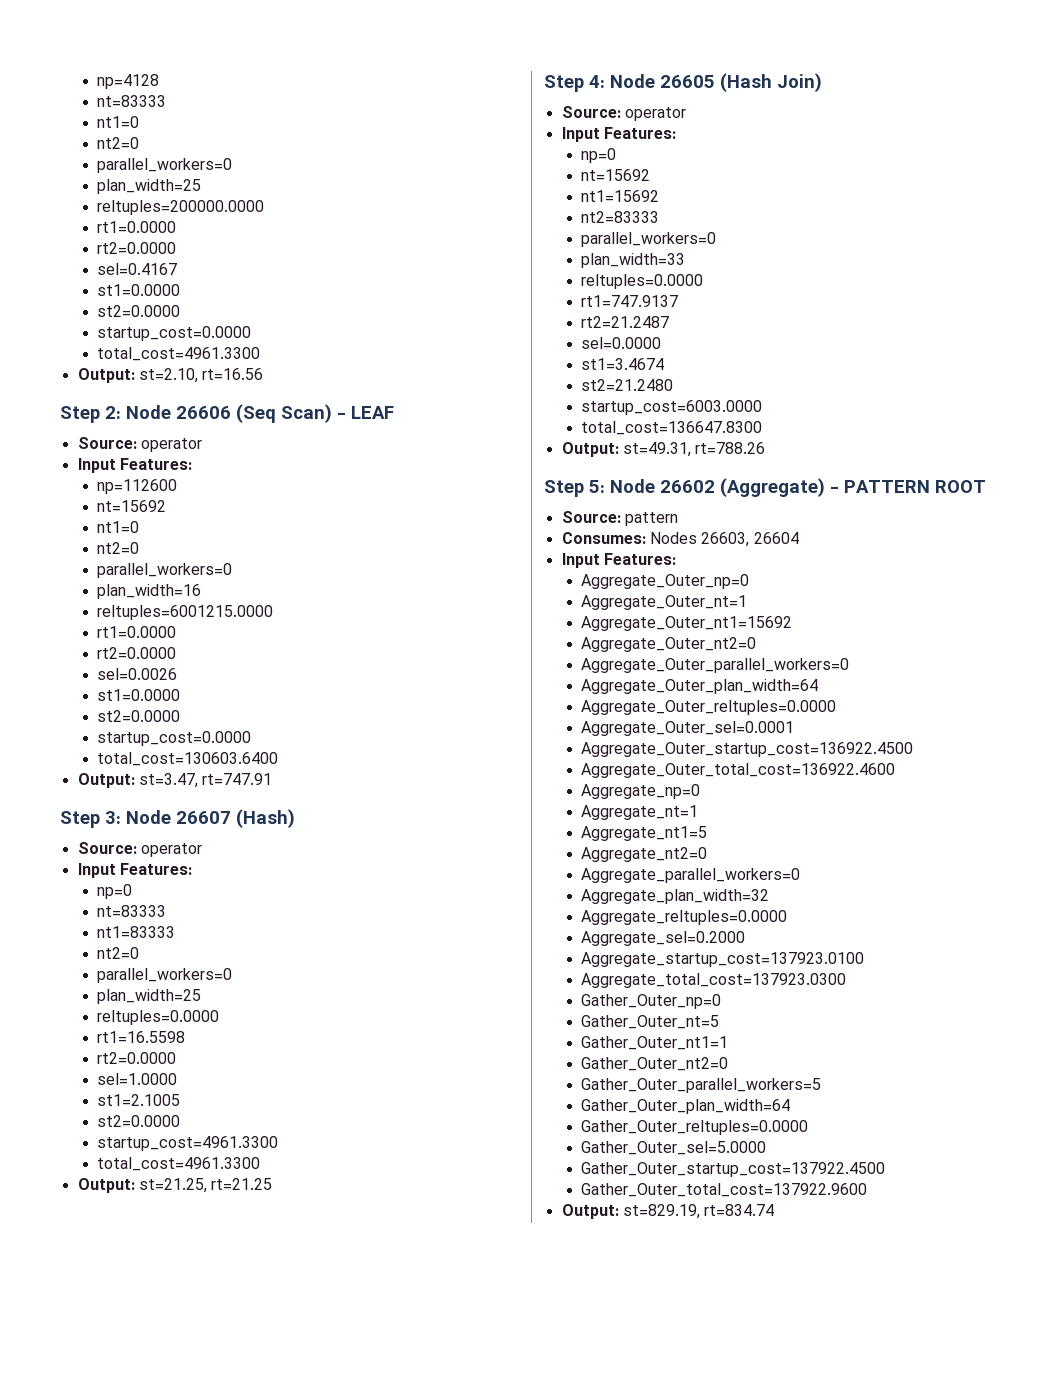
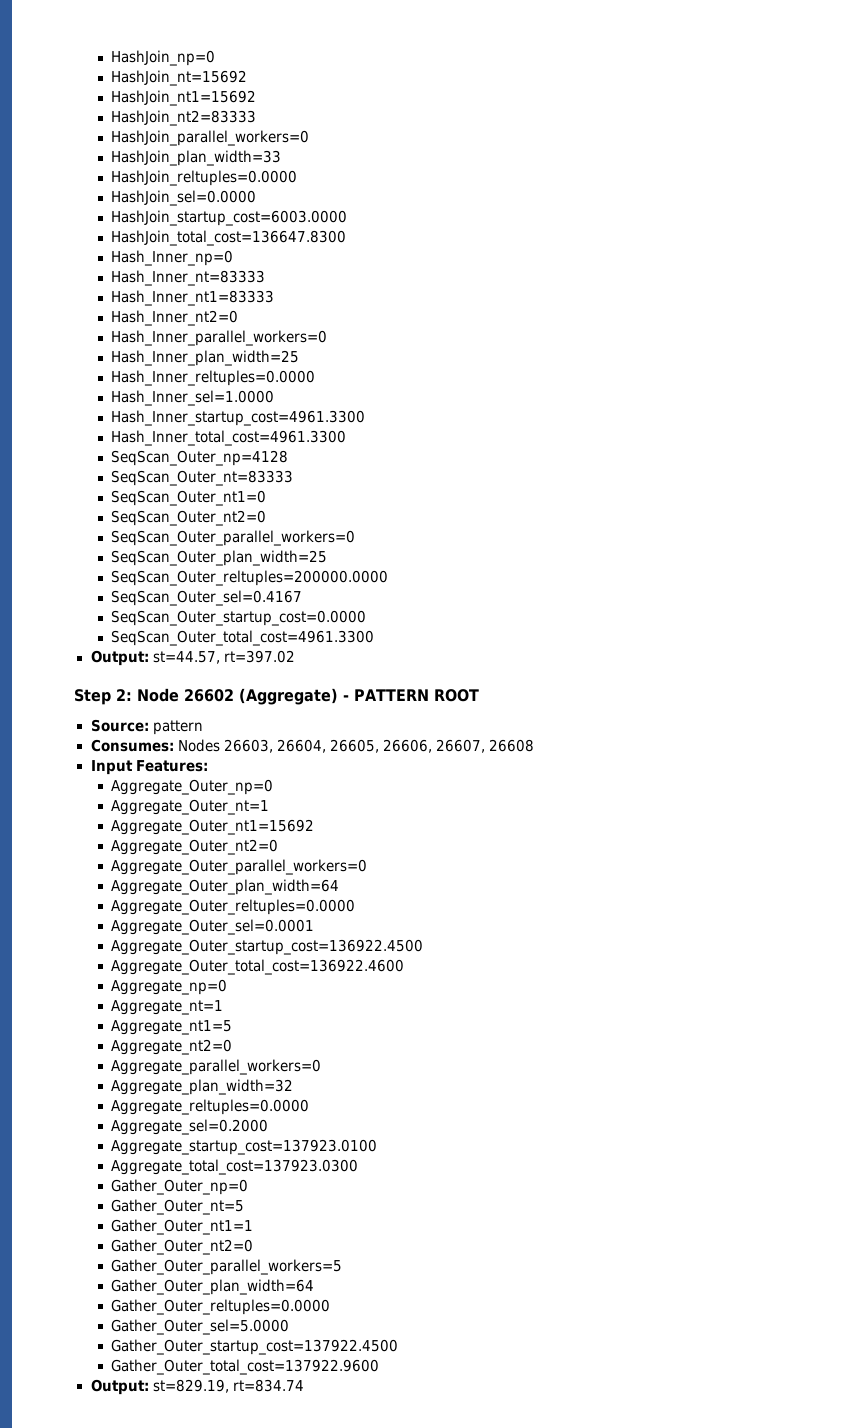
[97,74,160,89] [97,95,167,107] [97,116,140,128] [97,137,140,149] [97,158,233,173] [97,179,202,194] [97,200,265,215] [97,221,177,233] [97,242,177,254] [97,263,178,275] [97,284,181,296] [97,305,181,317] [97,326,252,341] [97,347,261,361] [77,368,264,383] np=4128 // nt=83333 // nt1=0 // nt2=0 // parallel_workers=0 // plan_width=25 // reltuples=200000.0000 // rt1=0.0000 // rt2=0.0000 // sel=0.4167 // st1=0.0000 // st2=0.0000 // startup_cost=0.0000 // total_cost=4961.3300 // Output: st=2.10, rt=16.56 -> [111,50,216,66] [111,70,248,86] [111,90,257,106] [111,110,257,126] [111,130,310,146] [111,150,282,166] [111,170,298,186] [111,190,257,206] [111,210,348,226] [111,230,347,246] [111,250,234,266] [111,270,266,286] [111,290,275,306] [111,310,239,326] [111,330,328,346] [111,350,300,366] [111,370,316,386] [111,390,275,406] [111,410,366,426] [111,430,347,446] [111,450,289,466] [111,470,294,486] [111,490,267,506] [111,510,267,526] [111,530,356,546] [111,550,328,566] [111,570,389,586] [111,590,303,606] [111,610,367,626] [111,630,375,646] [90,650,295,666] HashJoin_np=0 // HashJoin_nt=15692 // HashJoin_nt1=15692 // HashJoin_nt2=83333 // HashJoin_parallel_workers=0 // HashJoin_plan_width=33 // HashJoin_reltuples=0.0000 // HashJoin_sel=0.0000 // HashJoin_startup_cost=6003.0000 // HashJoin_total_cost=136647.8300 // Hash_Inner_np=0 // Hash_Inner_nt=83333 // Hash_Inner_nt1=83333 // Hash_Inner_nt2=0 // Hash_Inner_parallel_workers=0 // Hash_Inner_plan_width=25 // Hash_Inner_reltuples=0.0000 // Hash_Inner_sel=1.0000 // Hash_Inner_startup_cost=4961.3300 // Hash_Inner_total_cost=4961.3300 // SeqScan_Outer_np=4128 // SeqScan_Outer_nt=83333 // SeqScan_Outer_nt1=0 // SeqScan_Outer_nt2=0 // SeqScan_Outer_parallel_workers=0 // SeqScan_Outer_plan_width=25 // SeqScan_Outer_reltuples=200000.0000 // SeqScan_Outer_sel=0.4167 // SeqScan_Outer_startup_cost=0.0000 // SeqScan_Outer_total_cost=4961.3300 // Output: st=44.57, rt=397.02
[176,404,394,423] [77,437,202,452] [77,458,192,473] [97,479,178,494] [97,500,167,512] [97,521,140,533] [97,542,140,554] [97,563,233,578] [97,584,202,599] [97,605,274,620] [97,626,177,638] [97,647,177,659] [97,668,178,680] [97,689,181,701] [97,710,181,722] [97,731,252,746] [97,752,279,766] [77,773,273,788] [60,809,295,828] [77,842,202,857] [77,863,192,878] [97,884,133,899] [97,905,167,917] [97,926,176,938] [97,947,140,959] [97,968,233,983] [97,989,202,1004] [97,1010,220,1025] [97,1031,186,1043] [97,1052,177,1064] [97,1073,178,1085] [97,1094,181,1106] [97,1115,181,1127] [97,1136,279,1151] [97,1157,261,1171] [77,1178,273,1193] [544,73,822,92] [561,106,686,121] [561,127,676,142] [581,148,617,163] [581,169,651,181] [581,190,660,202] [581,211,660,223] [581,232,717,247] [581,253,686,268] [581,274,704,289] [581,295,679,307] [581,316,670,328] [581,337,662,349] [581,358,665,370] [581,379,674,391] [581,400,763,415] [581,421,763,435] [561,442,766,457] [544,479,655,497] 26606 (Seq Scan) - LEAF // Source: operator // Input Features: // np=112600 // nt=15692 // nt1=0 // nt2=0 // parallel_workers=0 // plan_width=16 // reltuples=6001215.0000 // rt1=0.0000 // rt2=0.0000 // sel=0.0026 // st1=0.0000 // st2=0.0000 // startup_cost=0.0000 // total_cost=130603.6400 // Output: st=3.47, rt=747.91 // Step 3: Node 26607 (Hash) // Source: operator // Input Features: // np=0 // nt=83333 // nt1=83333 // nt2=0 // parallel_workers=0 // plan_width=25 // reltuples=0.0000 // rt1=16.5598 // rt2=0.0000 // sel=1.0000 // st1=2.1005 // st2=0.0000 // startup_cost=4961.3300 // total_cost=4961.3300 // Output: st=21.25, rt=21.25 // Step 4: Node 26605 (Hash Join) // Source: operator // Input Features: // np=0 // nt=15692 // nt1=15692 // nt2=83333 // parallel_workers=0 // plan_width=33 // reltuples=0.0000 // rt1=747.9137 // rt2=21.2487 // sel=0.0000 // st1=3.4674 // st2=21.2480 // startup_cost=6003.0000 // total_cost=136647.8300 // Output: st=49.31, rt=788.26 // Step 5: Node -> (179, 695) none
[753,532,799,544] 26604 -> [276,739,534,753] 26604, 26605, 26606, 26607, 26608

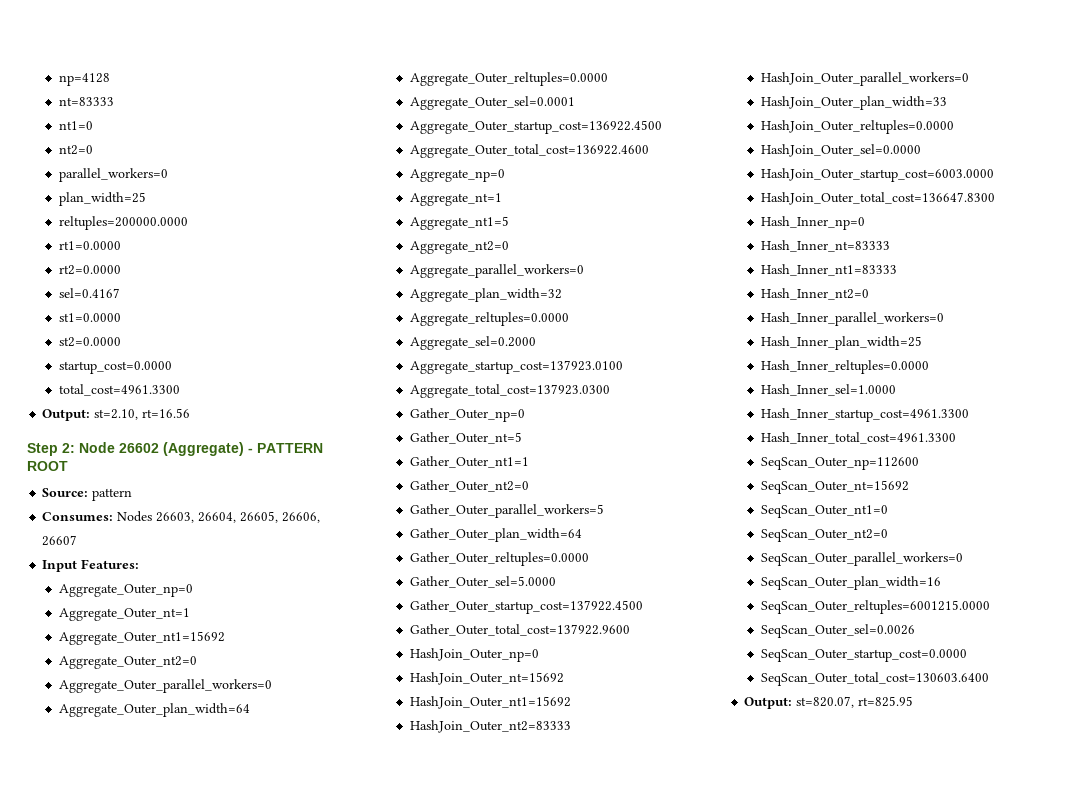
[111,50,216,66] [111,70,248,86] [111,90,257,106] [111,110,257,126] [111,130,310,146] [111,150,282,166] [111,170,298,186] [111,190,257,206] [111,210,348,226] [111,230,347,246] [111,250,234,266] [111,270,266,286] [111,290,275,306] [111,310,239,326] [111,330,328,346] [111,350,300,366] [111,370,316,386] [111,390,275,406] [111,410,366,426] [111,430,347,446] [111,450,289,466] [111,470,294,486] [111,490,267,506] [111,510,267,526] [111,530,356,546] [111,550,328,566] [111,570,389,586] [111,590,303,606] [111,610,367,626] [111,630,375,646] [90,650,295,666] HashJoin_np=0 // HashJoin_nt=15692 // HashJoin_nt1=15692 // HashJoin_nt2=83333 // HashJoin_parallel_workers=0 // HashJoin_plan_width=33 // HashJoin_reltuples=0.0000 // HashJoin_sel=0.0000 // HashJoin_startup_cost=6003.0000 // HashJoin_total_cost=136647.8300 // Hash_Inner_np=0 // Hash_Inner_nt=83333 // Hash_Inner_nt1=83333 // Hash_Inner_nt2=0 // Hash_Inner_parallel_workers=0 // Hash_Inner_plan_width=25 // Hash_Inner_reltuples=0.0000 // Hash_Inner_sel=1.0000 // Hash_Inner_startup_cost=4961.3300 // Hash_Inner_total_cost=4961.3300 // SeqScan_Outer_np=4128 // SeqScan_Outer_nt=83333 // SeqScan_Outer_nt1=0 // SeqScan_Outer_nt2=0 // SeqScan_Outer_parallel_workers=0 // SeqScan_Outer_plan_width=25 // SeqScan_Outer_reltuples=200000.0000 // SeqScan_Outer_sel=0.4167 // SeqScan_Outer_startup_cost=0.0000 // SeqScan_Outer_total_cost=4961.3300 // Output: st=44.57, rt=397.02 -> [58,73,110,86] [58,97,114,106] [58,121,93,130] [58,145,93,155] [58,168,168,182] [58,192,146,206] [58,216,188,230] [58,241,121,250] [58,265,121,275] [58,288,120,298] [58,313,121,322] [58,337,121,347] [58,361,172,374] [58,384,180,396] [42,408,191,421] np=4128 // nt=83333 // nt1=0 // nt2=0 // parallel_workers=0 // plan_width=25 // reltuples=200000.0000 // rt1=0.0000 // rt2=0.0000 // sel=0.4167 // st1=0.0000 // st2=0.0000 // startup_cost=0.0000 // total_cost=4961.3300 // Output: st=2.10, rt=16.56
[435,739,534,753] 26607, 26608 -> [42,535,78,546] 26607
[90,1379,304,1395] // Output: st=829.19, rt=834.74 -> [409,648,539,662] [409,672,564,685] [409,696,571,709] [409,720,571,733] [760,72,969,86] [760,96,947,110] [760,120,954,134] [760,144,921,157] [760,168,994,182] [760,192,995,205] [760,216,865,230] [760,240,890,252] [760,264,897,276] [760,288,869,300] [760,312,944,326] [760,336,922,350] [760,360,929,374] [760,384,896,396] [760,408,969,422] [760,432,956,444] [760,457,919,470] [760,480,909,494] [760,505,888,518] [760,529,888,542] [760,552,963,566] [760,576,941,590] [760,600,990,614] [760,624,915,638] [760,649,967,662] [760,672,989,686] [744,696,914,709] // HashJoin_Outer_np=0 // HashJoin_Outer_nt=15692 // HashJoin_Outer_nt1=15692 // HashJoin_Outer_nt2=83333 // HashJoin_Outer_parallel_workers=0 // HashJoin_Outer_plan_width=33 // HashJoin_Outer_reltuples=0.0000 // HashJoin_Outer_sel=0.0000 // HashJoin_Outer_startup_cost=6003.0000 // HashJoin_Outer_total_cost=136647.8300 // Hash_Inner_np=0 // Hash_Inner_nt=83333 // Hash_Inner_nt1=83333 // Hash_Inner_nt2=0 // Hash_Inner_parallel_workers=0 // Hash_Inner_plan_width=25 // Hash_Inner_reltuples=0.0000 // Hash_Inner_sel=1.0000 // Hash_Inner_startup_cost=4961.3300 // Hash_Inner_total_cost=4961.3300 // SeqScan_Outer_np=112600 // SeqScan_Outer_nt=15692 // SeqScan_Outer_nt1=0 // SeqScan_Outer_nt2=0 // SeqScan_Outer_parallel_workers=0 // SeqScan_Outer_plan_width=16 // SeqScan_Outer_reltuples=6001215.0000 // SeqScan_Outer_sel=0.0026 // SeqScan_Outer_startup_cost=0.0000 // SeqScan_Outer_total_cost=130603.6400 // Output: st=820.07, rt=825.95

